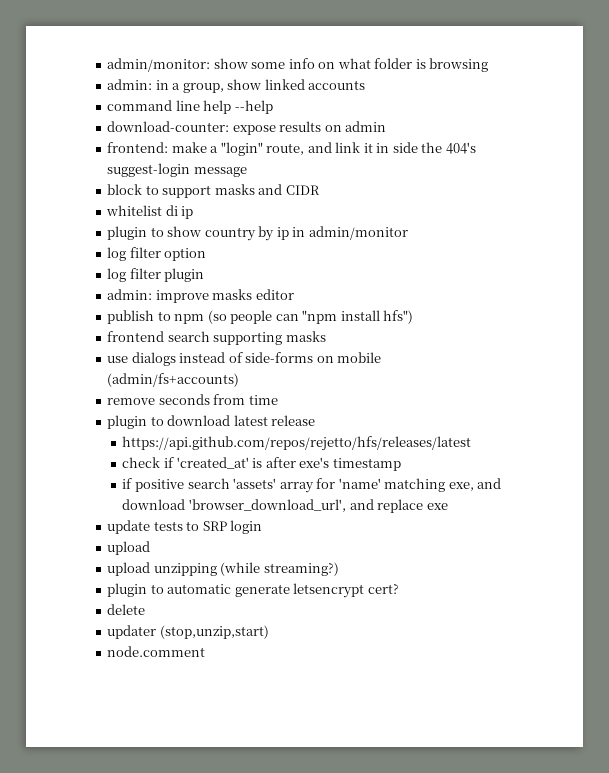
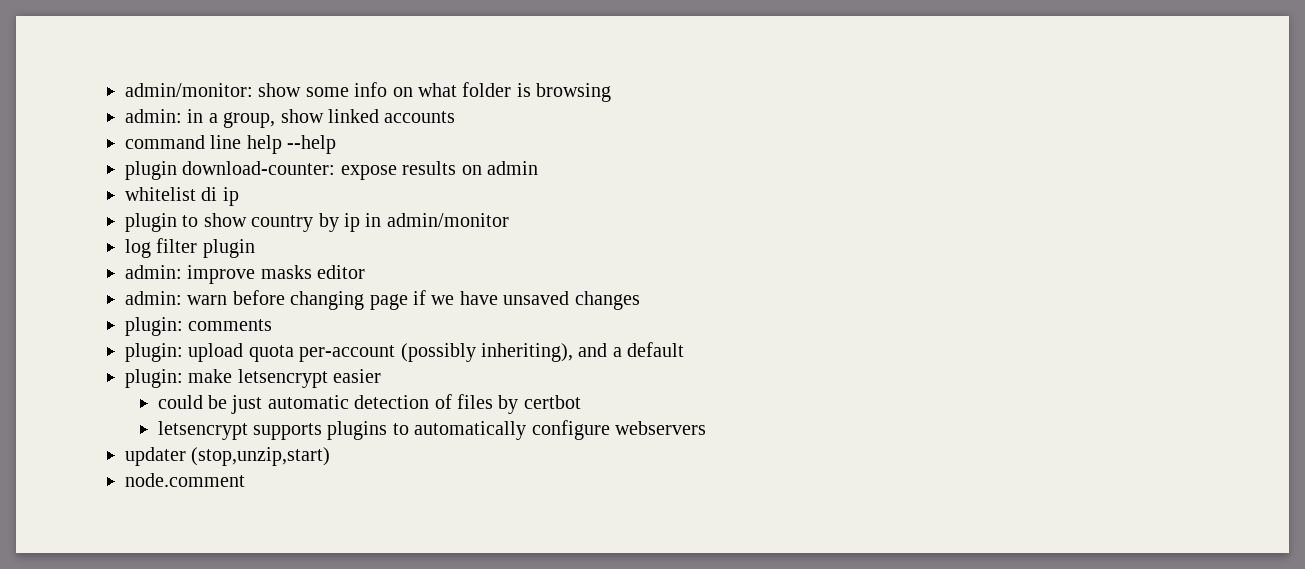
(273, 107) none -> [125,161,177,180] plugin
[107,142,476,156] [107,163,247,177] [107,184,320,198] // frontend: make a "login" route, and link it in side the 404's suggest-login message // block to support masks and CIDR -> (538, 168) none
[107,247,207,261] // log filter option -> (509, 220) none
[107,310,414,324] [107,331,326,345] [107,352,382,366] [107,373,240,387] [107,394,278,405] [107,415,316,429] [122,436,472,451] [122,457,401,471] [122,478,502,493] [122,499,448,513] [107,520,263,534] [107,541,151,555] [107,562,339,576] [107,583,399,598] [107,604,146,615] publish to npm (so people can "npm install hfs") // frontend search supporting masks // use dialogs instead of side-forms on mobile (admin/fs+accounts) // remove seconds from time // plugin to download latest release // https://api.github.com/repos/rejetto/hfs/releases/latest // check if 'created_at' is after exe's timestamp // if positive search 'assets' array for 'name' matching exe, and download 'browser_download_url', and replace exe // update tests to SRP login // upload // upload unzipping (while streaming?) // plugin to automatic generate letsencrypt cert? // delete -> [125,290,640,310] [125,317,273,336] [125,342,685,362] [125,369,382,388] [157,394,581,414] [157,420,706,440] admin: warn before changing page if we have unsaved changes // plugin: comments // plugin: upload quota per-account (possibly inheriting), and a default // plugin: make letsencrypt easier // could be just automatic detection of files by certbot // letsencrypt supports plugins to automatically configure webservers

